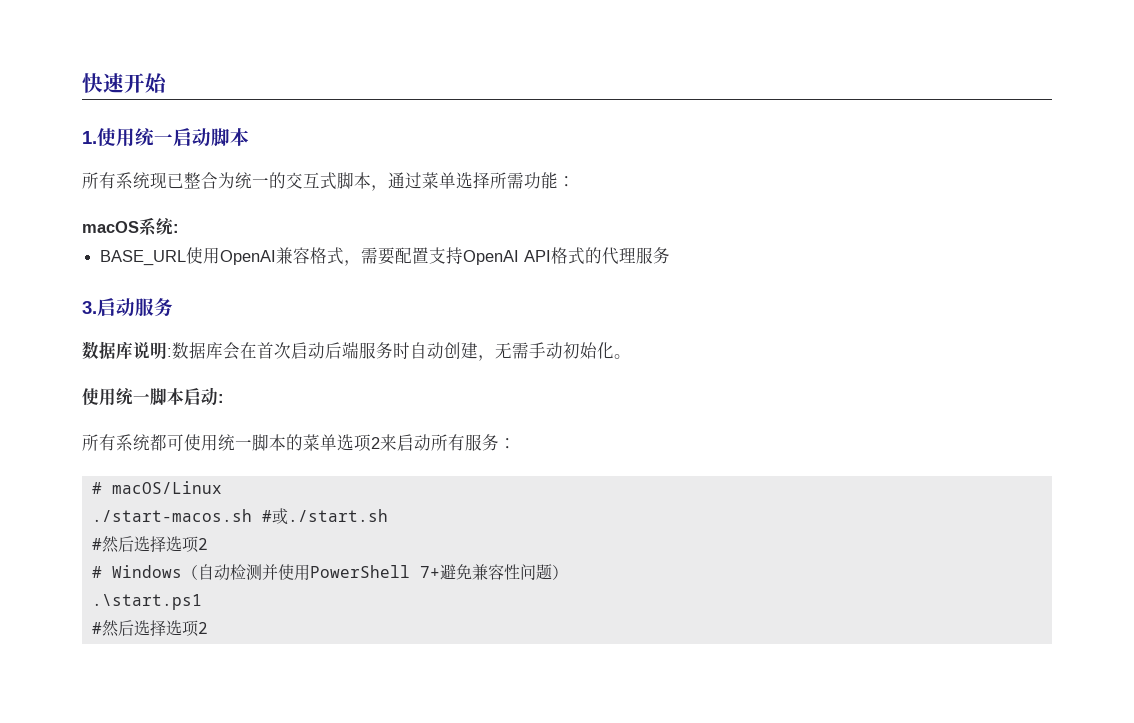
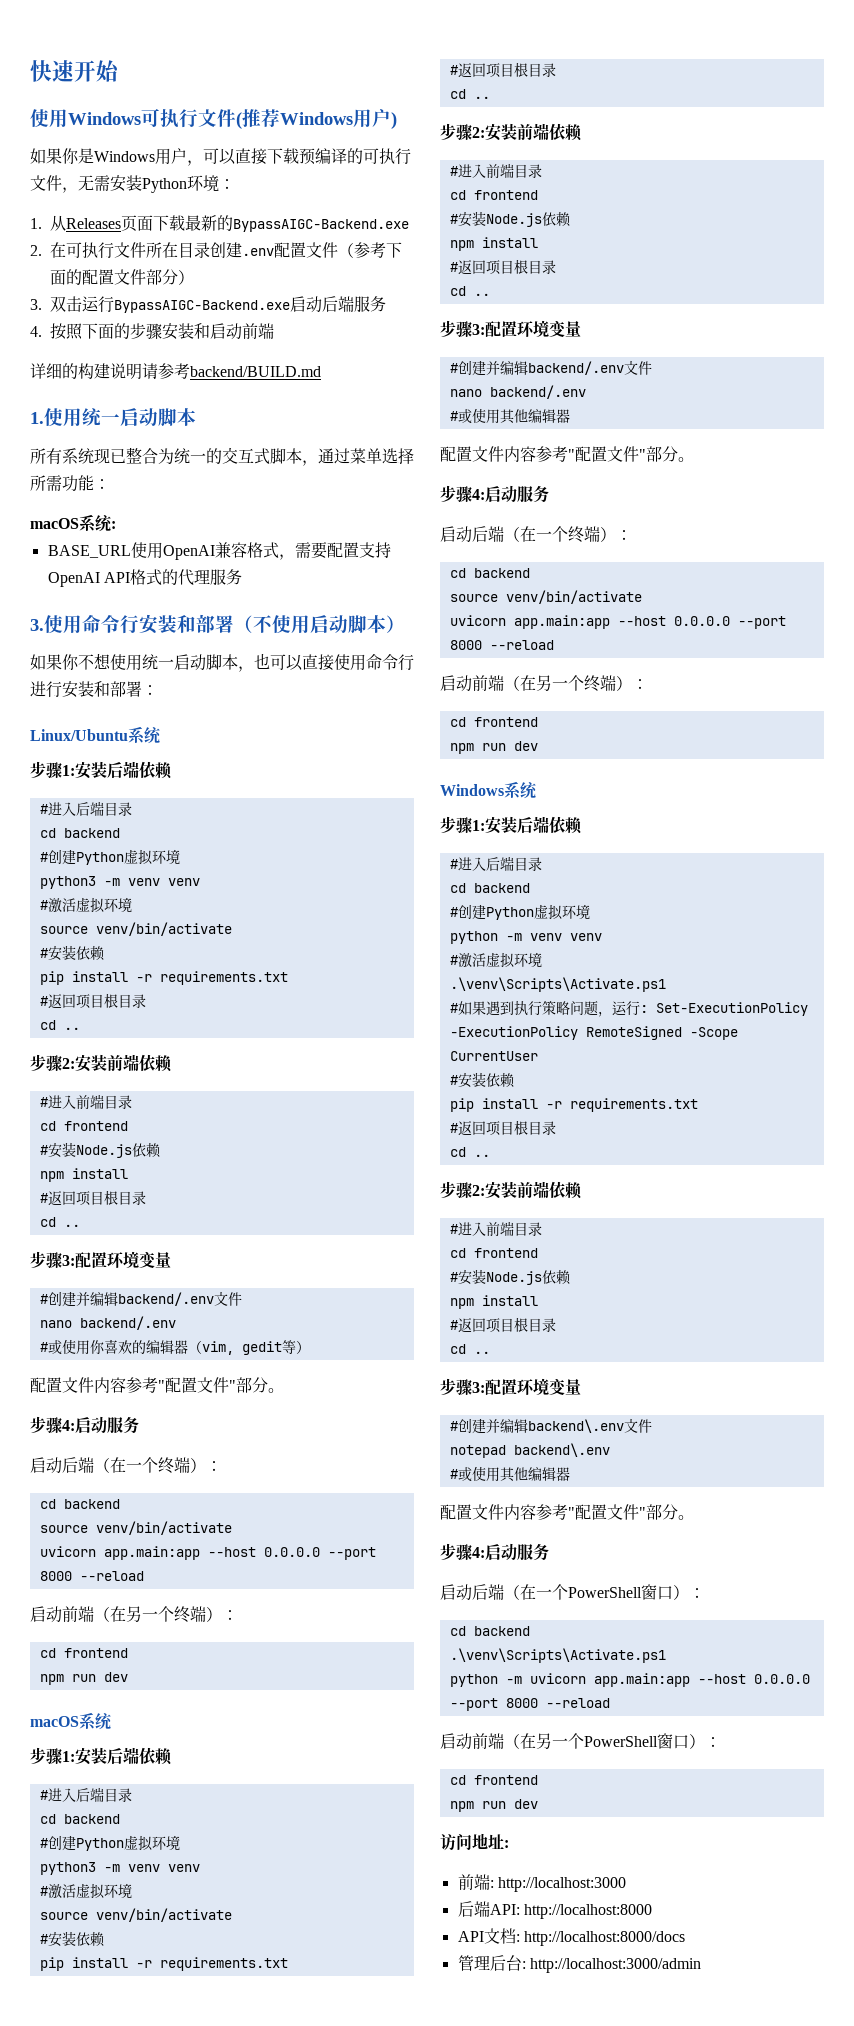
(168, 83) none -> [30,108,397,129] [30,148,411,166] [30,175,235,193] [30,215,409,232] [30,242,402,259] [50,269,194,285] [30,296,386,313] [30,323,274,340] [30,363,321,380] // 使用Windows可执行文件(推荐Windows用户) // 如果你是Windows用户，可以直接下载预编译的可执行文件，无需安装Python环境： // 1.从Releases页面下载最新的BypassAIGC-Backend.exe // 2.在可执行文件所在目录创建.env配置文件（参考下面的配置文件部分） // 3.双击运行BypassAIGC-Backend.exe启动后端服务 // 4.按照下面的步骤安装和启动前端 // 详细的构建说明请参考backend/BUILD.md
[97,298,173,317] [82,341,631,361] [82,387,224,406] [82,434,516,452] [91,481,222,494] [91,508,388,525] [91,536,208,553] [91,564,568,581] [91,594,202,610] [91,620,208,637] 启动服务 // 数据库说明:数据库会在首次启动后端服务时自动创建，无需手动初始化。 // 使用统一脚本启动: // 所有系统都可使用统一脚本的菜单选项2来启动所有服务： // # macOS/Linux // ./start-macos.sh #或./start.sh // #然后选择选项2 // # Windows（自动检测并使用PowerShell 7+避免兼容性问题） // .\start.ps1 // #然后选择选项2 -> [44,614,405,634] [30,653,414,672] [30,681,158,698] [30,726,161,744] [30,761,172,779] [39,801,132,816] [39,828,120,838] [39,849,180,865] [39,876,200,889] [39,897,132,913] [39,922,232,936] [39,945,105,961] [39,971,288,985] [39,993,146,1009] [39,1020,80,1030] [30,1054,172,1072] [39,1094,132,1109] [39,1121,128,1131] [39,1142,161,1158] [39,1168,128,1182] [39,1190,146,1206] [39,1217,80,1227] [30,1251,171,1269] [39,1291,242,1307] [39,1316,176,1330] [39,1339,310,1355] [30,1377,284,1393] [30,1416,139,1434] [30,1457,222,1474] [39,1499,120,1509] [39,1521,232,1535] [39,1546,376,1560] [39,1571,144,1581] [30,1606,238,1623] [39,1648,128,1658] [39,1672,128,1685] [30,1712,112,1730] [30,1747,172,1765] [39,1787,132,1802] [39,1814,120,1824] [39,1835,180,1851] [39,1862,200,1875] [39,1883,132,1899] [39,1908,232,1922] [39,1931,105,1947] [39,1957,288,1971] [449,62,556,78] [449,89,490,99] [440,123,582,141] [449,163,542,178] [449,190,538,200] [449,211,571,227] [449,237,538,251] [449,259,556,275] [449,286,490,296] [440,320,581,338] [449,360,652,376] [449,385,586,399] [449,408,570,424] [440,446,694,462] [440,485,549,503] [440,526,632,543] [449,568,530,578] [449,590,642,604] [449,615,786,629] [449,640,554,650] [440,675,648,692] [449,717,538,727] [449,741,538,754] [440,781,537,799] [440,816,582,834] [449,856,542,871] [449,883,530,893] [449,904,590,920] [449,931,602,944] [449,952,542,968] [449,977,666,992] [449,1000,808,1017] [449,1026,738,1040] [449,1051,538,1061] [449,1072,515,1088] [449,1098,698,1112] [449,1120,556,1136] [449,1147,490,1157] [440,1181,582,1199] [449,1221,542,1236] [449,1248,538,1258] [449,1269,571,1285] [449,1295,538,1309] [449,1317,556,1333] [449,1344,490,1354] [440,1378,581,1396] [449,1418,652,1434] [449,1443,610,1458] [449,1466,570,1482] [440,1504,694,1520] [440,1543,549,1561] [440,1584,705,1601] [449,1626,530,1636] [449,1648,666,1663] [449,1673,810,1687] [449,1698,610,1711] [440,1733,721,1750] [449,1775,538,1785] [449,1799,538,1812] [440,1833,509,1851] [457,1874,626,1892] [457,1901,652,1919] [457,1928,685,1946] [457,1955,701,1973] 使用命令行安装和部署（不使用启动脚本） // 如果你不想使用统一启动脚本，也可以直接使用命令行进行安装和部署： // Linux/Ubuntu系统 // 步骤1:安装后端依赖 // #进入后端目录 // cd backend // #创建Python虚拟环境 // python3 -m venv venv // #激活虚拟环境 // source venv/bin/activate // #安装依赖 // pip install -r requirements.txt // #返回项目根目录 // cd .. // 步骤2:安装前端依赖 // #进入前端目录 // cd frontend // #安装Node.js依赖 // npm install // #返回项目根目录 // cd .. // 步骤3:配置环境变量 // #创建并编辑backend/.env文件 // nano backend/.env // #或使用你喜欢的编辑器（vim, gedit等） // 配置文件内容参考"配置文件"部分。 // 步骤4:启动服务 // 启动后端（在一个终端）： // cd backend // source venv/bin/activate // uvicorn app.main:app --host 0.0.0.0 --port 8000 --reload // 启动前端（在另一个终端）： // cd frontend // npm run dev // macOS系统 // 步骤1:安装后端依赖 // #进入后端目录 // cd backend // #创建Python虚拟环境 // python3 -m venv venv // #激活虚拟环境 // source venv/bin/activate // #安装依赖 // pip install -r requirements.txt // #返回项目根目录 // cd .. // 步骤2:安装前端依赖 // #进入前端目录 // cd frontend // #安装Node.js依赖 // npm install // #返回项目根目录 // cd .. // 步骤3:配置环境变量 // #创建并编辑backend/.env文件 // nano backend/.env // #或使用其他编辑器 // 配置文件内容参考"配置文件"部分。 // 步骤4:启动服务 // 启动后端（在一个终端）： // cd backend // source venv/bin/activate // uvicorn app.main:app --host 0.0.0.0 --port 8000 --reload // 启动前端（在另一个终端）： // cd frontend // npm run dev // Windows系统 // 步骤1:安装后端依赖 // #进入后端目录 // cd backend // #创建Python虚拟环境 // python -m venv venv // #激活虚拟环境 // .\venv\Scripts\Activate.ps1 // #如果遇到执行策略问题，运行: Set-ExecutionPolicy -ExecutionPolicy RemoteSigned -Scope CurrentUser // #安装依赖 // pip install -r requirements.txt // #返回项目根目录 // cd .. // 步骤2:安装前端依赖 // #进入前端目录 // cd frontend // #安装Node.js依赖 // npm install // #返回项目根目录 // cd .. // 步骤3:配置环境变量 // #创建并编辑backend\.env文件 // notepad backend\.env // #或使用其他编辑器 // 配置文件内容参考"配置文件"部分。 // 步骤4:启动服务 // 启动后端（在一个PowerShell窗口）： // cd backend // .\venv\Scripts\Activate.ps1 // python -m uvicorn app.main:app --host 0.0.0.0 --port 8000 --reload // 启动前端（在另一个PowerShell窗口）： // cd frontend // npm run dev // 访问地址: // 前端: http://localhost:3000 // 后端API: http://localhost:8000 // API文档: http://localhost:8000/docs // 管理后台: http://localhost:3000/admin

